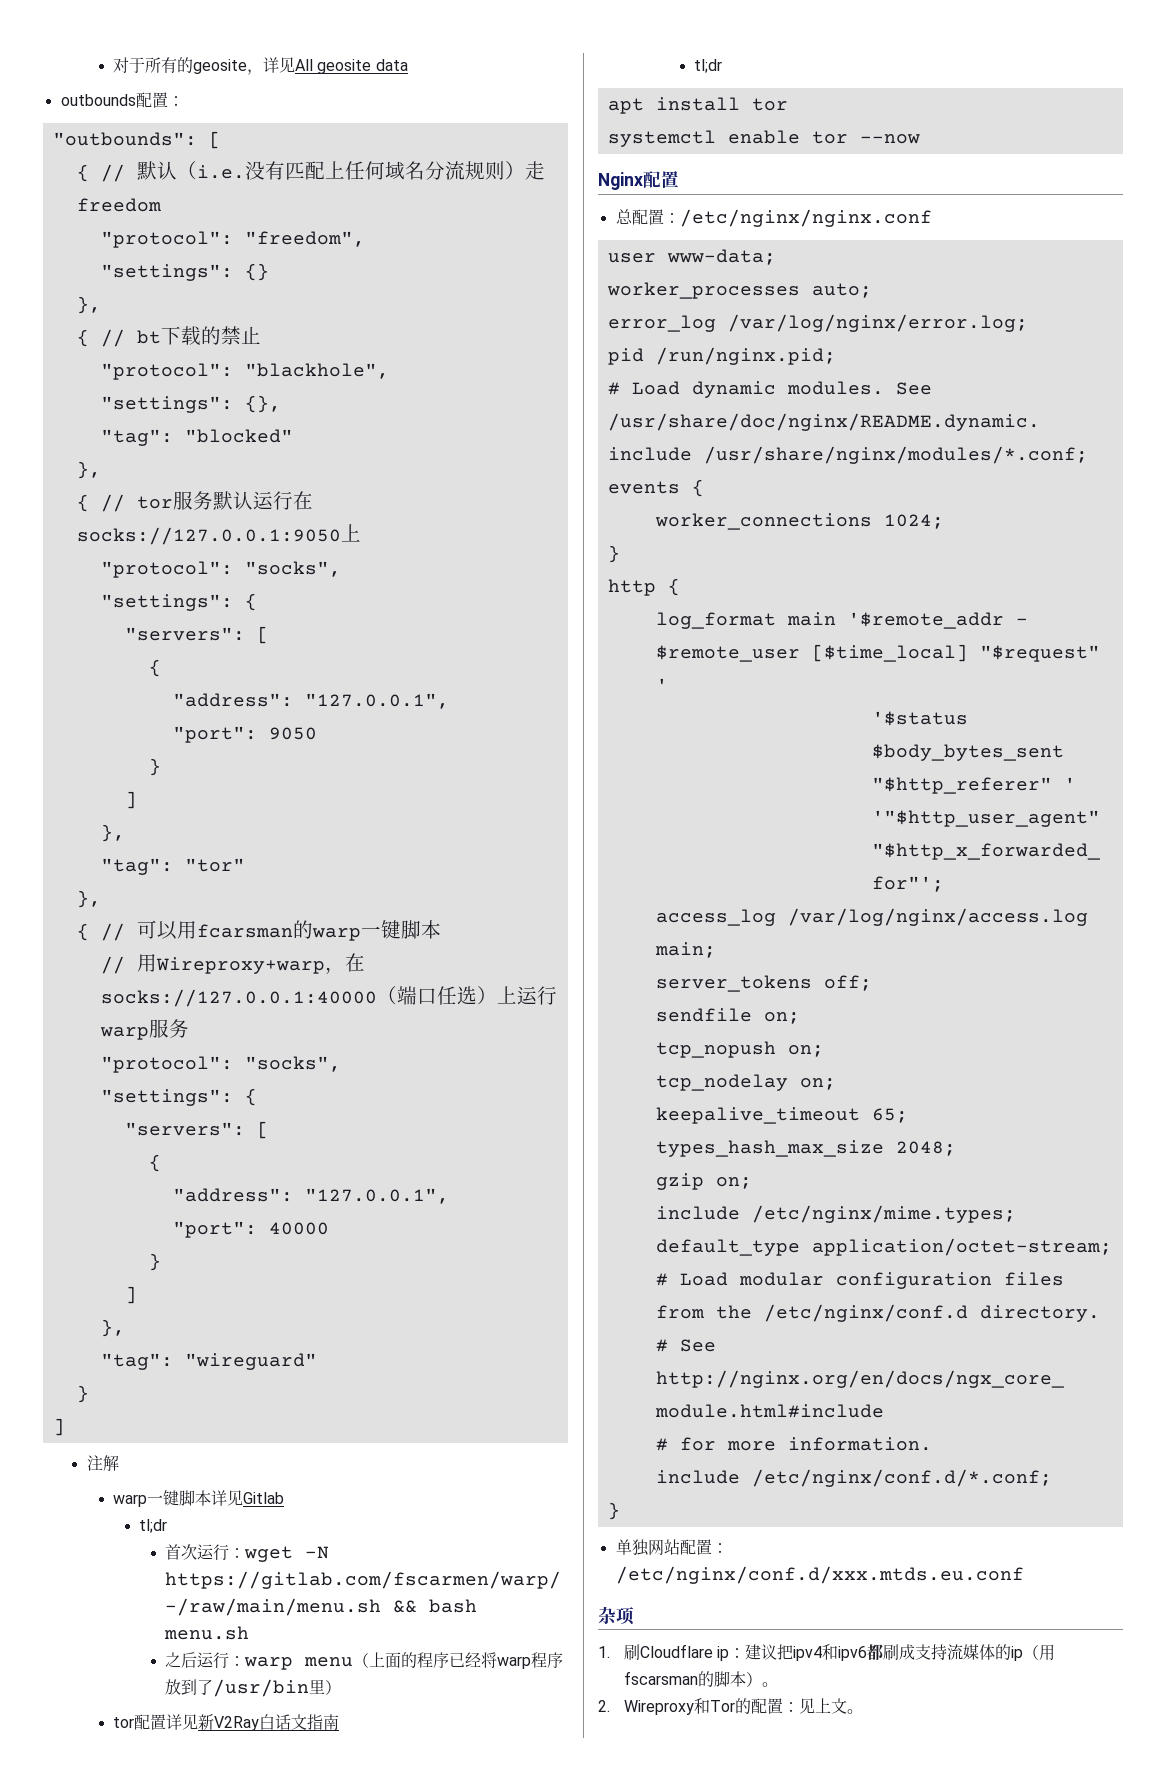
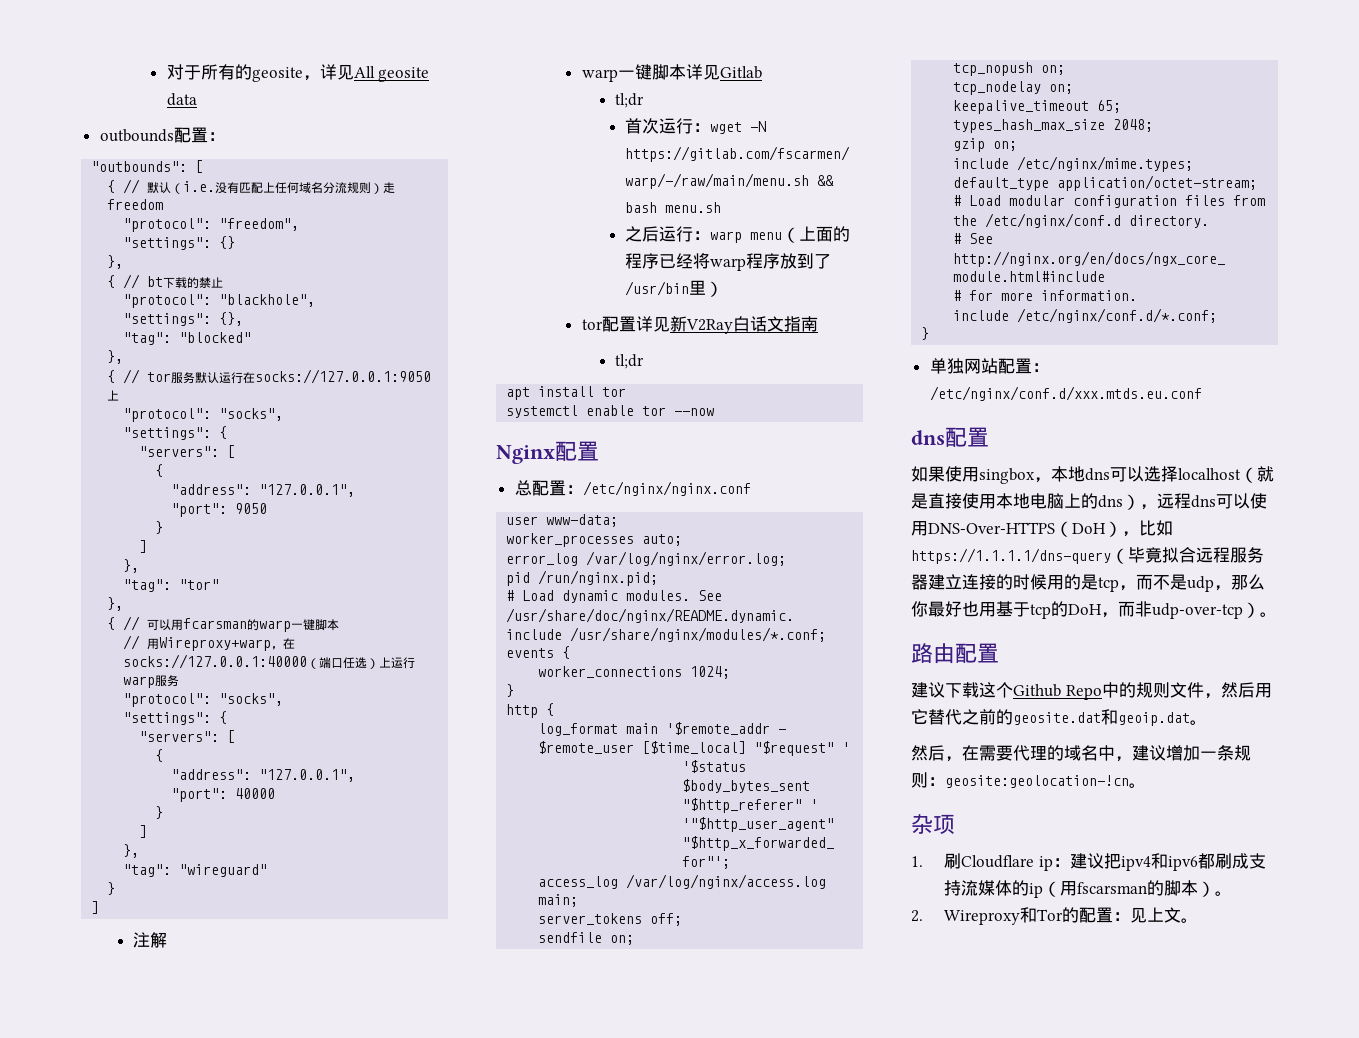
(1024, 1575) none -> [911,427,989,447] [911,466,1274,484] [911,493,1267,510] [911,520,1173,537] [911,547,1264,564] [911,574,1265,592] [911,601,1277,619] [911,643,999,664] [911,682,1272,700] [911,709,1207,726] [911,745,1251,762] [911,772,1146,788] // dns配置 // 如果使用singbox，本地dns可以选择localhost（就是直接使用本地电脑上的dns），远程dns可以使用DNS-Over-HTTPS（DoH），比如https://1.1.1.1/dns-query（毕竟拟合远程服务器建立连接的时候用的是tcp，而不是udp，那么你最好也用基于tcp的DoH，而非udp-over-tcp）。 // 路由配置 // 建议下载这个Github Repo中的规则文件，然后用它替代之前的geosite.dat和geoip.dat。 // 然后，在需要代理的域名中，建议增加一条规则：geosite:geolocation-!cn。

